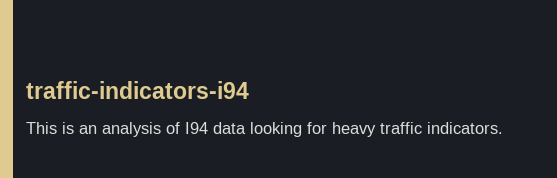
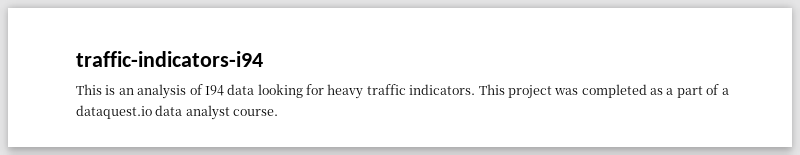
(503, 128) none -> [478,84,729,99] [76,105,279,120] This project was completed as a part of a dataquest.io data analyst course.

